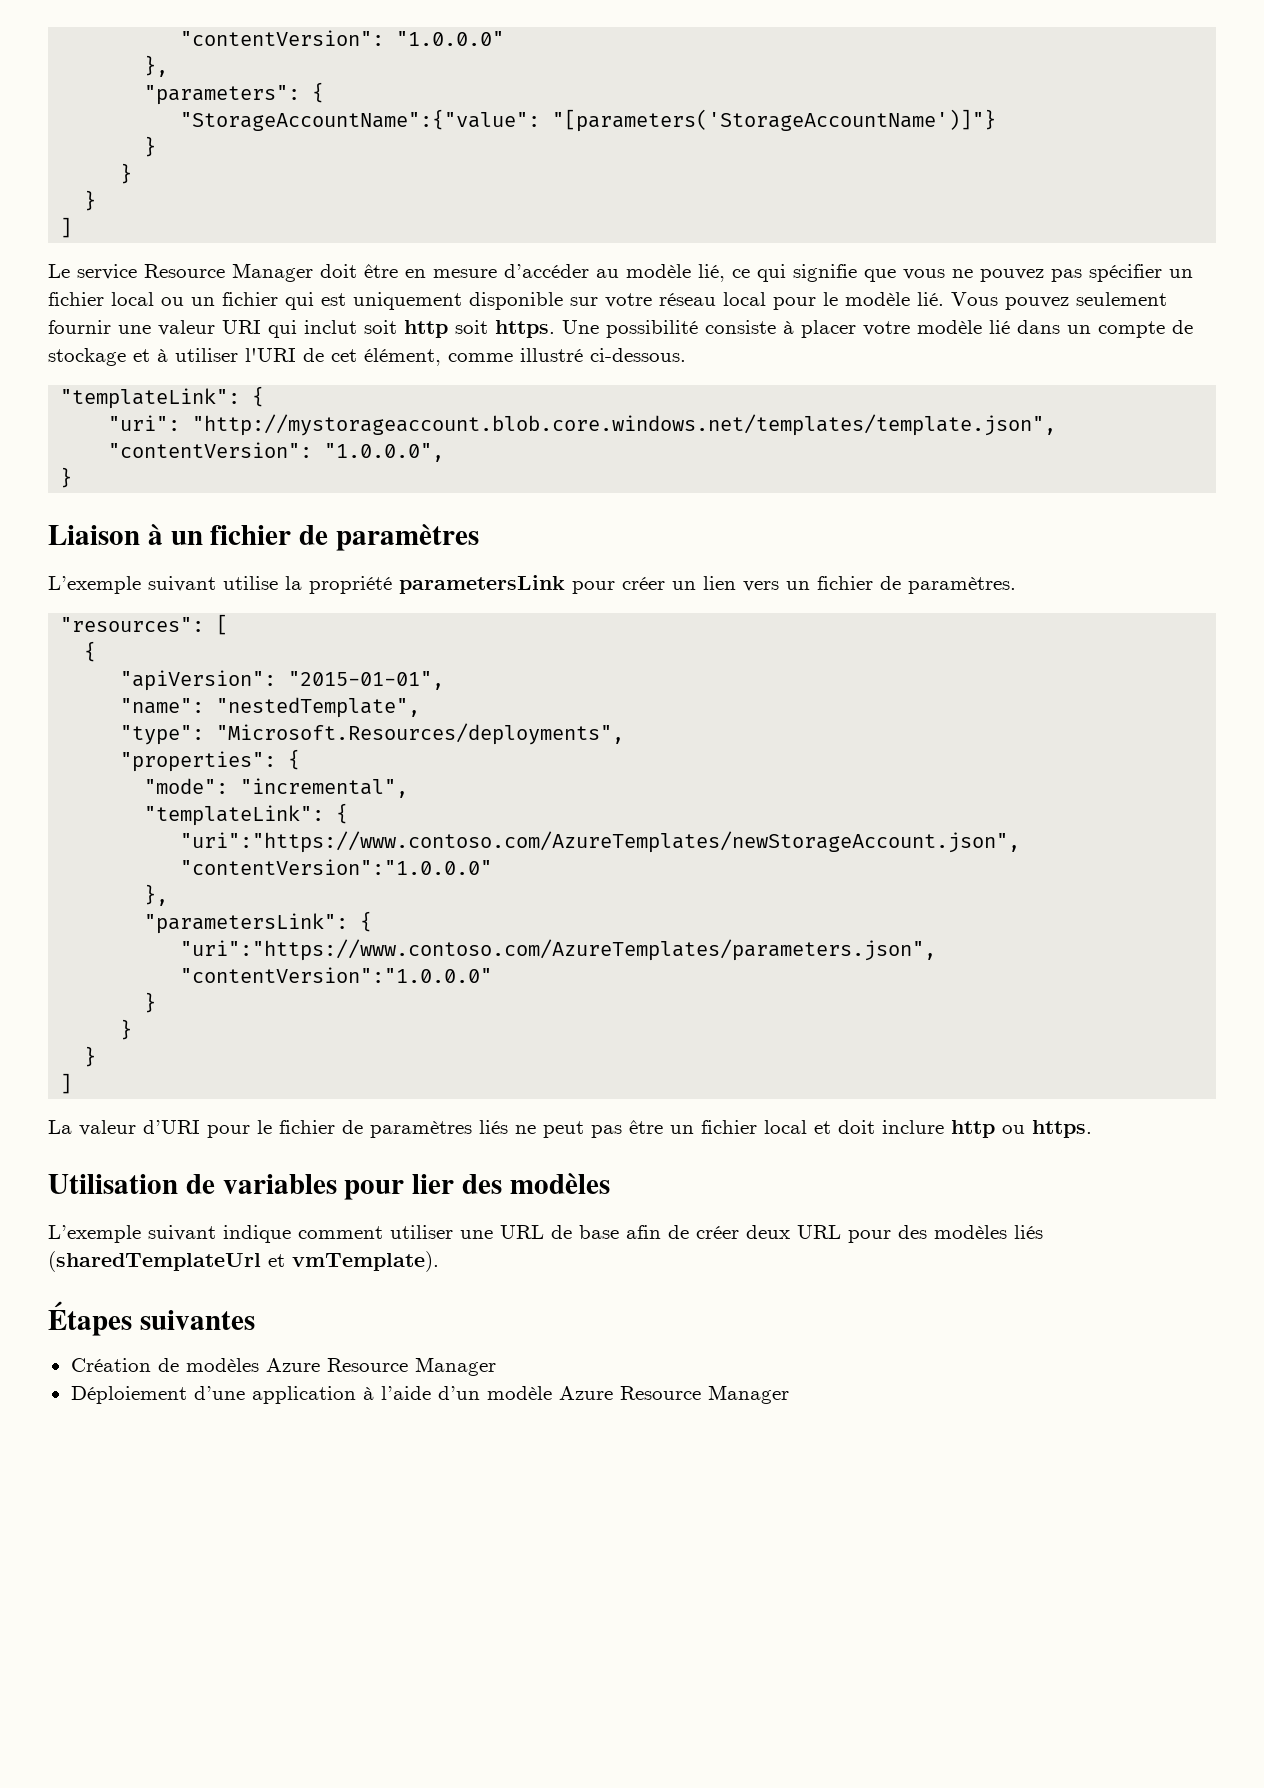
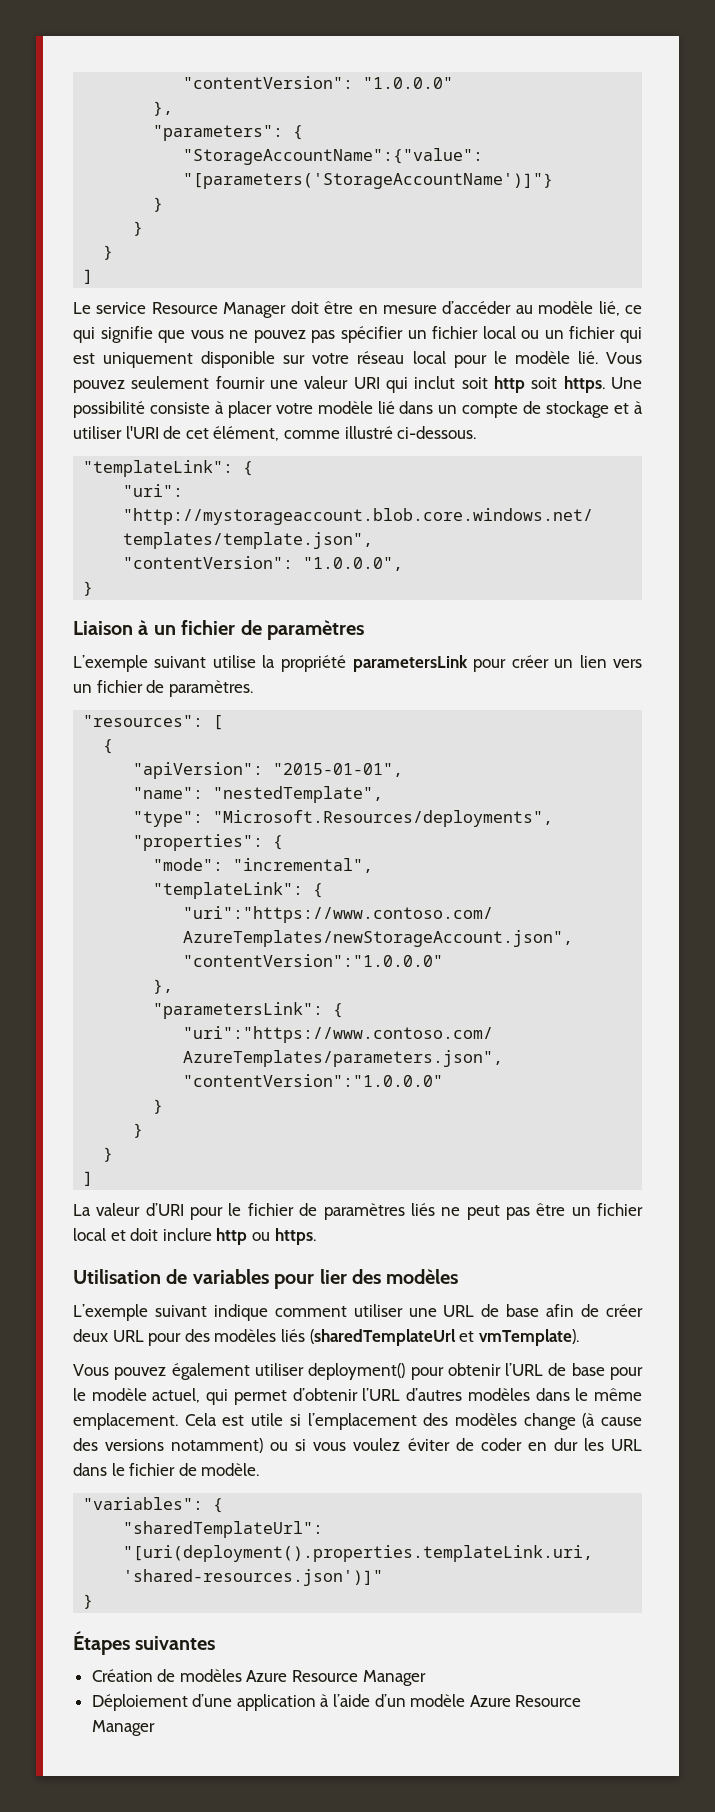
(439, 1261) none -> [73,1363,643,1380] [73,1388,642,1405] [73,1413,642,1430] [73,1438,643,1453] [73,1463,260,1476] [83,1497,224,1513] [123,1521,324,1538] [123,1545,594,1562] [123,1569,384,1586] [83,1594,94,1609] // Vous pouvez également utiliser deployment() pour obtenir l’URL de base pour le modèle actuel, qui permet d’obtenir l’URL d’autres modèles dans le même emplacement. Cela est utile si l’emplacement des modèles change (à cause des versions notamment) ou si vous voulez éviter de coder en dur les URL dans le fichier de modèle. // "variables": { // "sharedTemplateUrl": "[uri(deployment().properties.templateLink.uri, 'shared-resources.json')]" // }

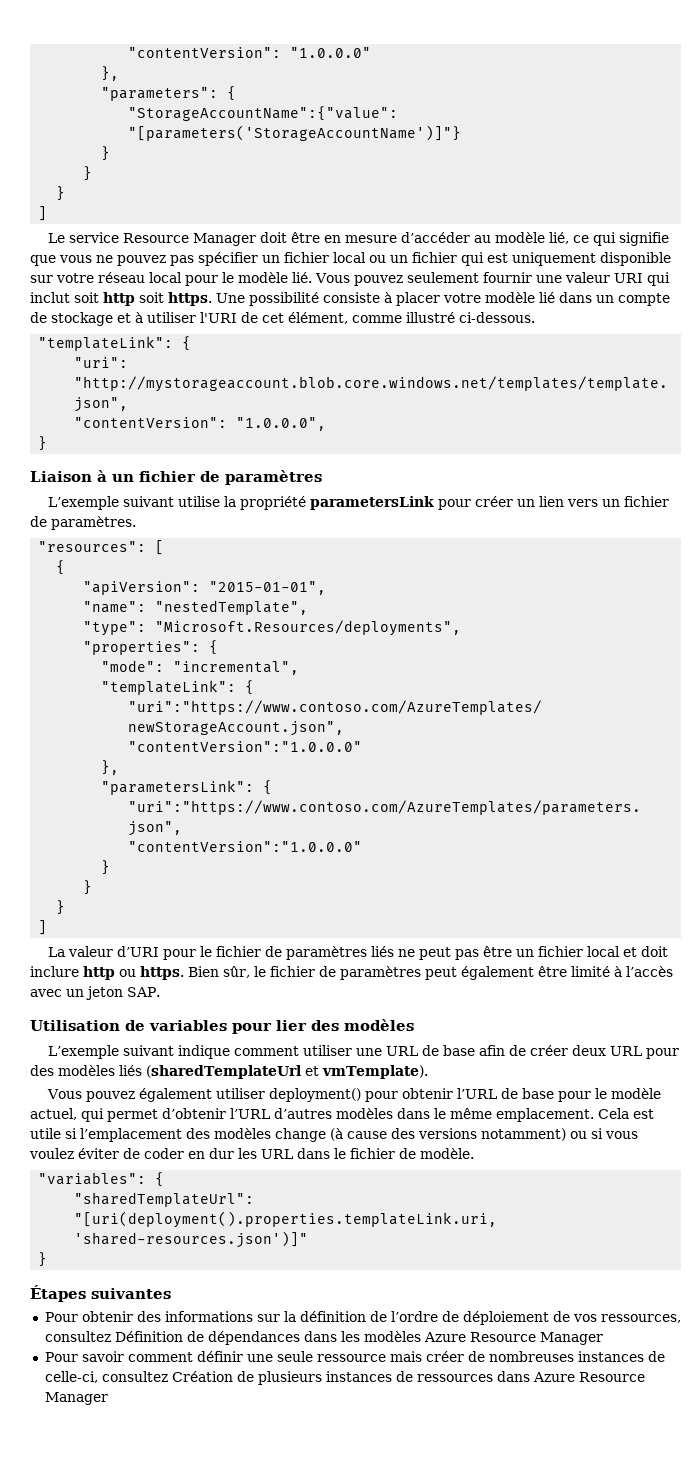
(316, 1236) none -> [188,966,673,980] [30,986,160,1000] Bien sûr, le fichier de paramètres peut également être limité à l’accès avec un jeton SAP.
[91,1669,426,1686] [91,1694,466,1711] Création de modèles Azure Resource Manager // Déploiement d’une application à l’aide d’un modèle -> [44,1311,681,1325] [44,1331,603,1345] [44,1351,665,1362] [44,1371,530,1385] Pour obtenir des informations sur la définition de l’ordre de déploiement de vos ressources, consultez Définition de dépendances dans les modèles Azure Resource Manager // Pour savoir comment définir une seule ressource mais créer de nombreuses instances de celle-ci, consultez Création de plusieurs instances de ressources dans

